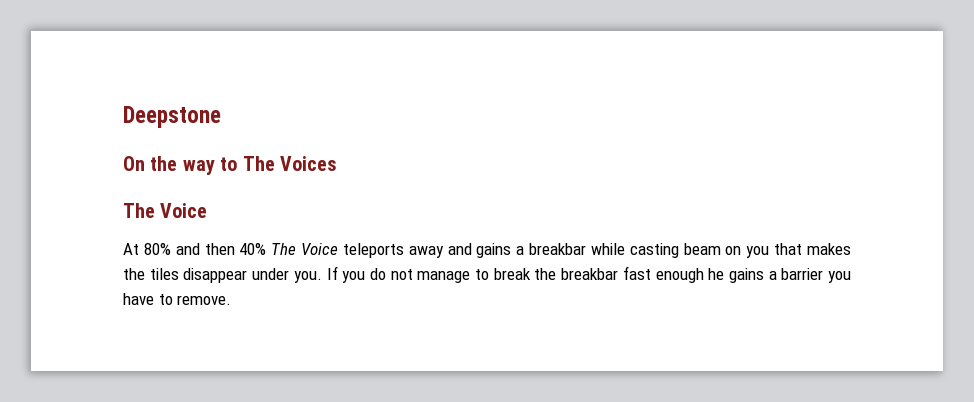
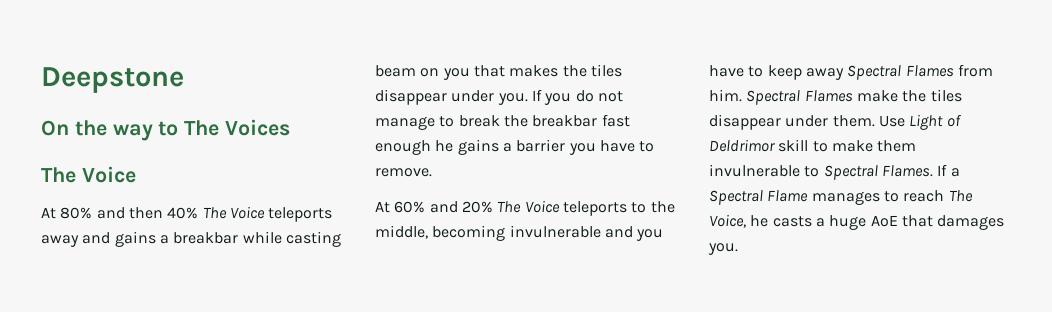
(232, 300) none -> [375,200,675,216] [375,225,664,241] [709,64,993,80] [709,89,962,105] [709,114,961,130] [709,139,917,152] [709,164,960,180] [709,190,973,205] [709,214,1005,230] [708,243,738,255] // At 60% and 20% The Voice teleports to the middle, becoming invulnerable and you have to keep away Spectral Flames from him. Spectral Flames make the tiles disappear under them. Use Light of Deldrimor skill to make them invulnerable to Spectral Flames. If a Spectral Flame manages to reach The Voice, he casts a huge AoE that damages you.

